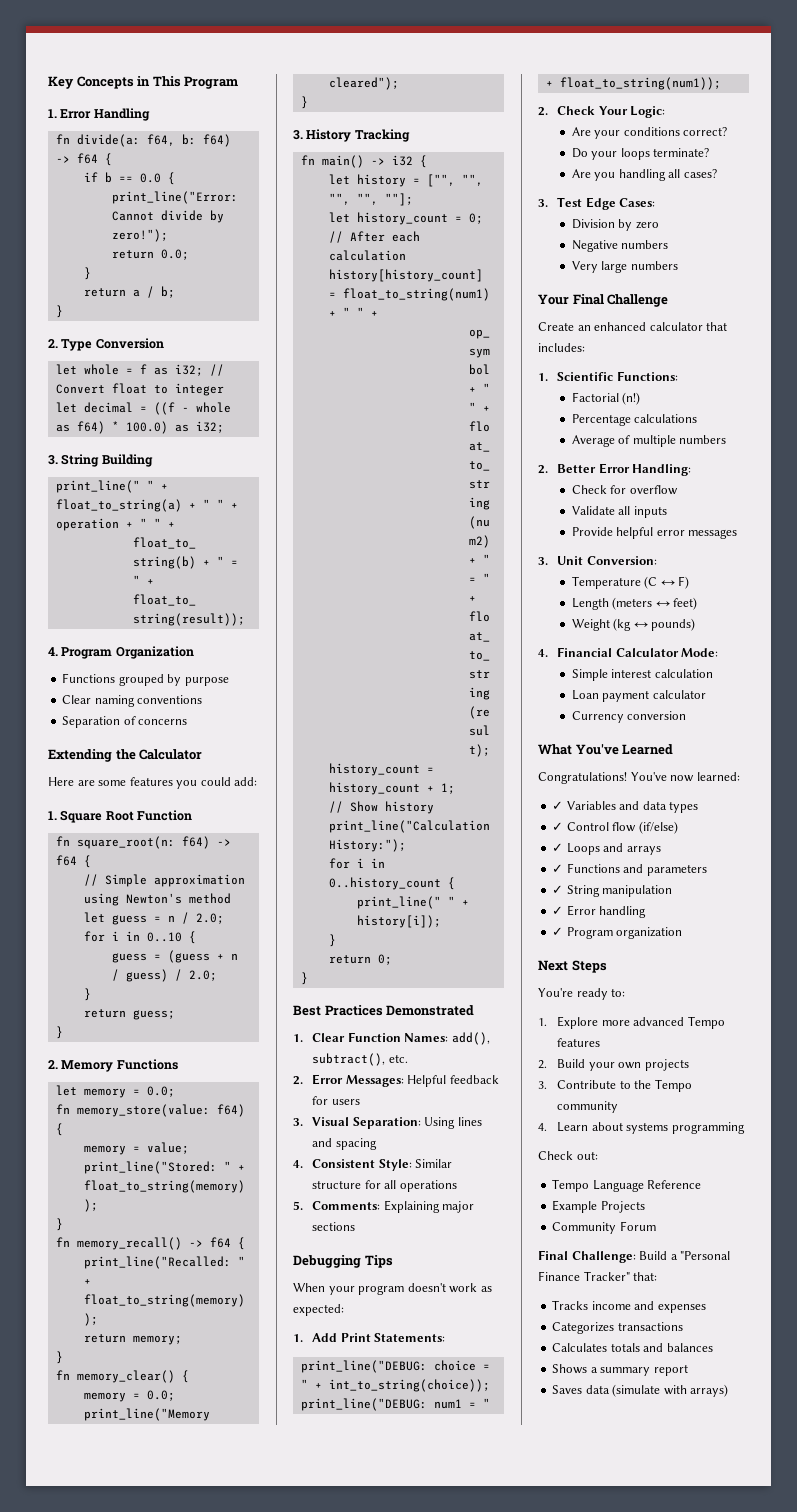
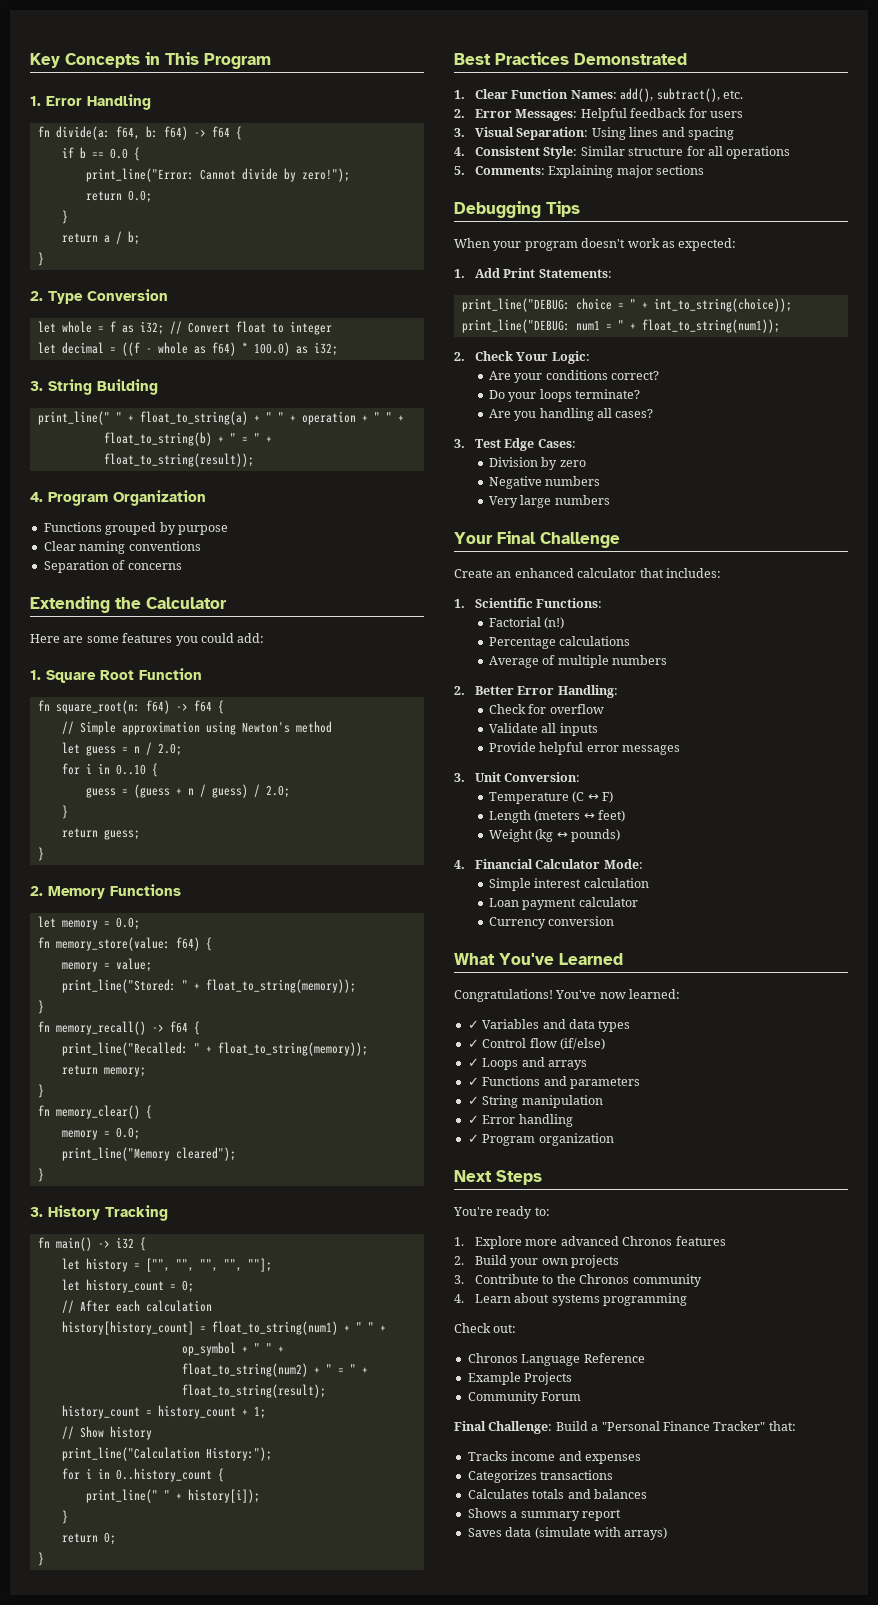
[687,1016,725,1029] Tempo -> [622,1236,673,1246] Chronos
[654,1079,692,1092] Tempo -> [579,1274,630,1284] Chronos
[552,1179,590,1192] Tempo -> [467,1353,518,1363] Chronos

